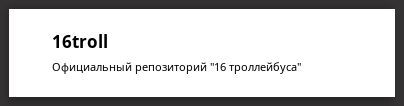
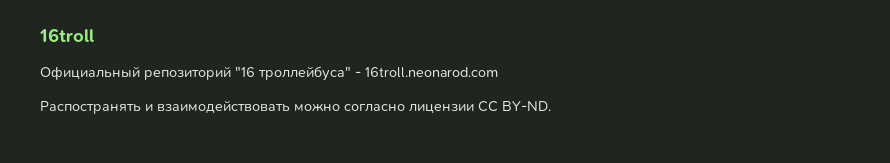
(301, 68) none -> [355,67,498,78] [40,100,551,114] - 16troll.neonarod.com // Распостранять и взаимодействовать можно согласно лицензии CC BY-ND.

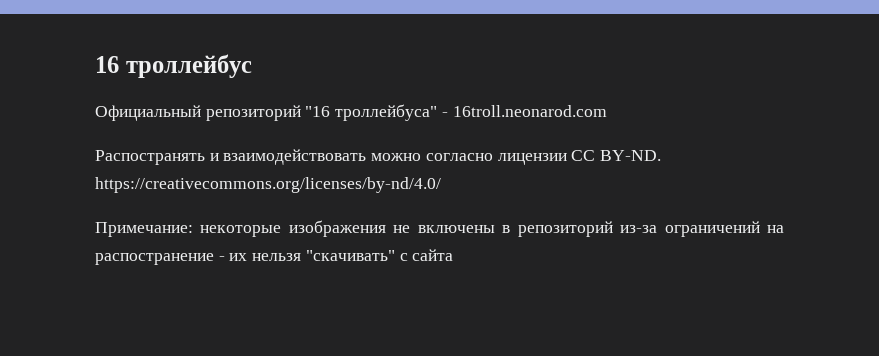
[39,28,94,42] 16troll -> [95,54,252,78] 16 троллейбус
(551, 106) none -> [95,177,441,193] [95,220,785,237] [95,249,454,265] https://creativecommons.org/licenses/by-nd/4.0/ // Примечание: некоторые изображения не включены в репозиторий из-за ограничений на распостранение - их нельзя "скачивать" с сайта

